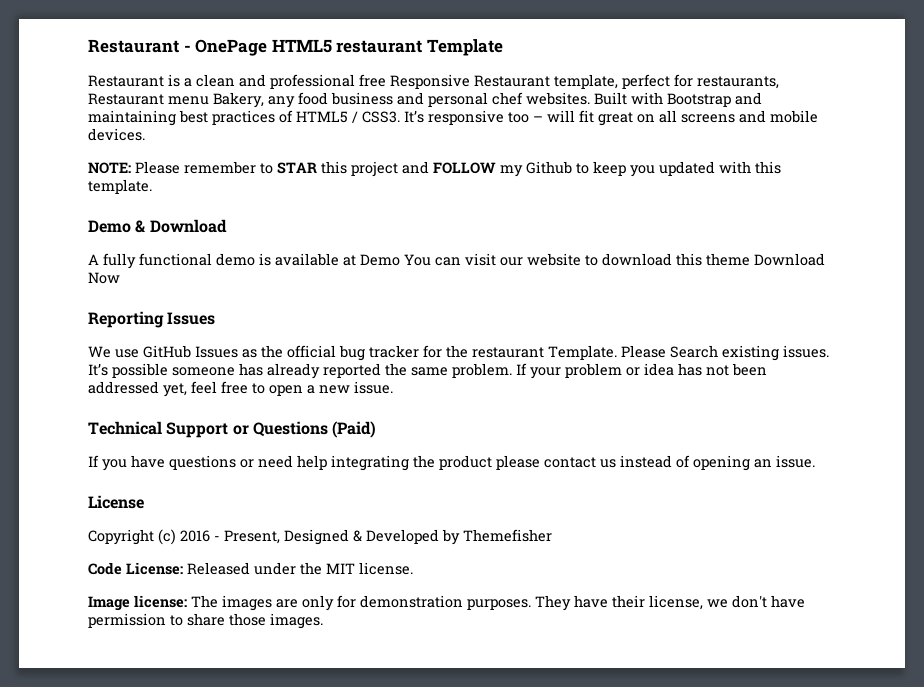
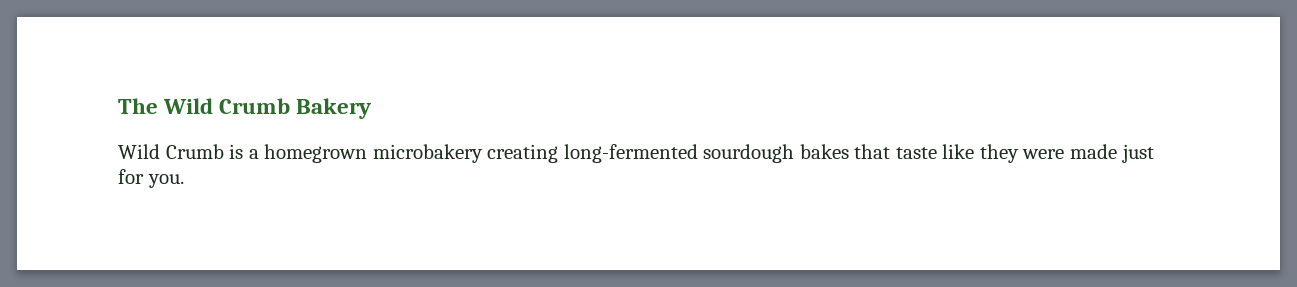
[88,39,503,56] [88,74,779,89] [88,92,762,108] [88,110,818,126] [88,128,145,141] [88,161,781,177] [88,179,152,194] [88,219,227,233] [88,253,825,269] [88,272,120,284] [88,311,216,328] [88,345,829,361] [88,363,767,379] [88,381,393,397] [88,421,377,438] [88,455,815,471] [88,495,144,509] [88,529,552,545] [88,562,413,575] [88,595,805,611] [88,613,323,629] Restaurant - OnePage HTML5 restaurant Template // Restaurant is a clean and professional free Responsive Restaurant template, perfect for restaurants, Restaurant menu Bakery, any food business and personal chef websites. Built with Bootstrap and maintaining best practices of HTML5 / CSS3. It’s responsive too – will fit great on all screens and mobile devices. // NOTE: Please remember to STAR this project and FOLLOW my Github to keep you updated with this template. // Demo & Download // A fully functional demo is available at Demo You can visit our website to download this theme Download Now // Reporting Issues // We use GitHub Issues as the official bug tracker for the restaurant Template. Please Search existing issues. It’s possible someone has already reported the same problem. If your problem or idea has not been addressed yet, feel free to open a new issue. // Technical Support or Questions (Paid) // If you have questions or need help integrating the product please contact us instead of opening an issue. // License // Copyright (c) 2016 - Present, Designed & Developed by Themefisher // Code License: Released under the MIT license. // Image license: The images are only for demonstration purposes. They have their license, we don't have permission to share those images. -> [118,98,372,119] [118,144,1154,163] [118,169,184,188] The Wild Crumb Bakery // Wild Crumb is a homegrown microbakery creating long-fermented sourdough bakes that taste like they were made just for you.

